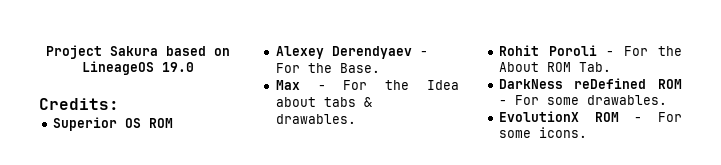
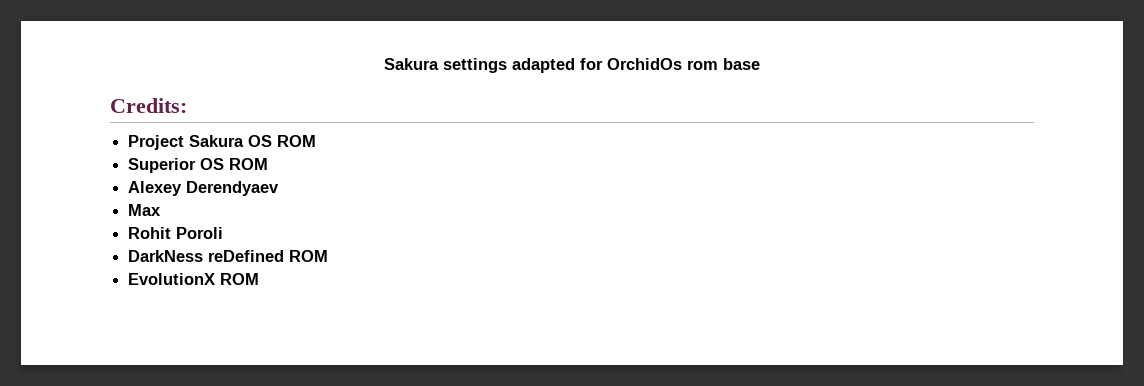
[45,45,230,59] [81,61,194,75] [39,98,119,110] Project Sakura based on LineageOS 19.0 // Credits: -> [384,58,760,73] [110,98,187,113] [128,135,317,150] Sakura settings adapted for OrchidOs rom base // Credits: // Project Sakura OS ROM
[419,51,428,56] [275,63,380,73] [275,80,459,90] [275,97,372,107] [275,114,356,124] [498,45,682,56] [498,62,611,72] [498,78,682,89] [498,95,667,105] [498,111,682,122] [498,127,587,138] - For the Base. // Max - For the Idea about tabs & drawables. // Rohit Poroli - For the About ROM Tab. // DarkNess reDefined ROM - For some drawables. // EvolutionX ROM - For some icons. -> [128,204,162,216] [128,227,224,239] [128,250,329,262] [128,273,260,285] // Max // Rohit Poroli // DarkNess reDefined ROM // EvolutionX ROM

